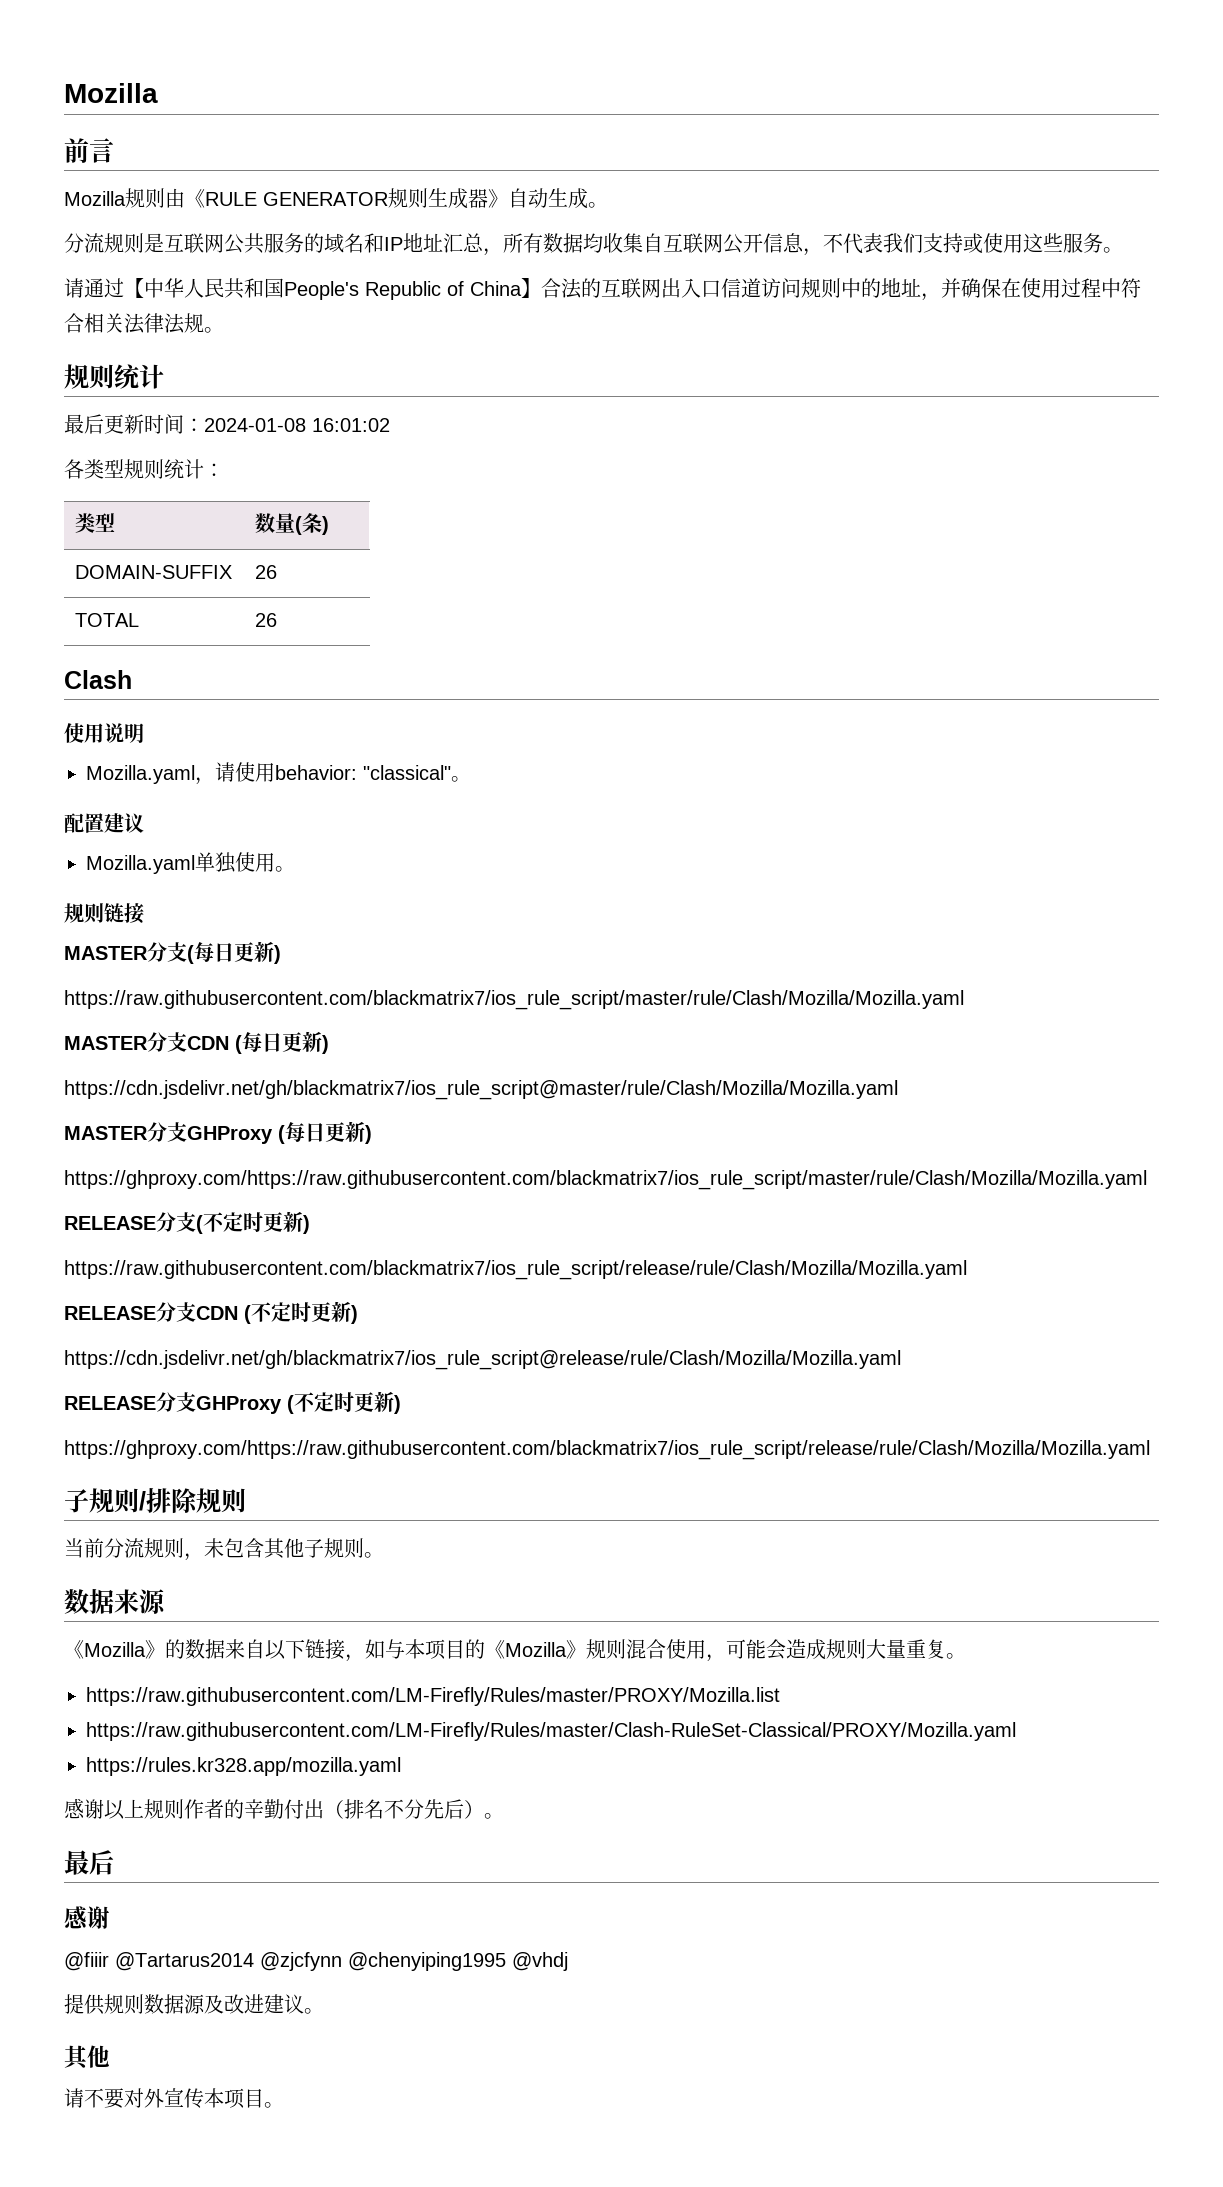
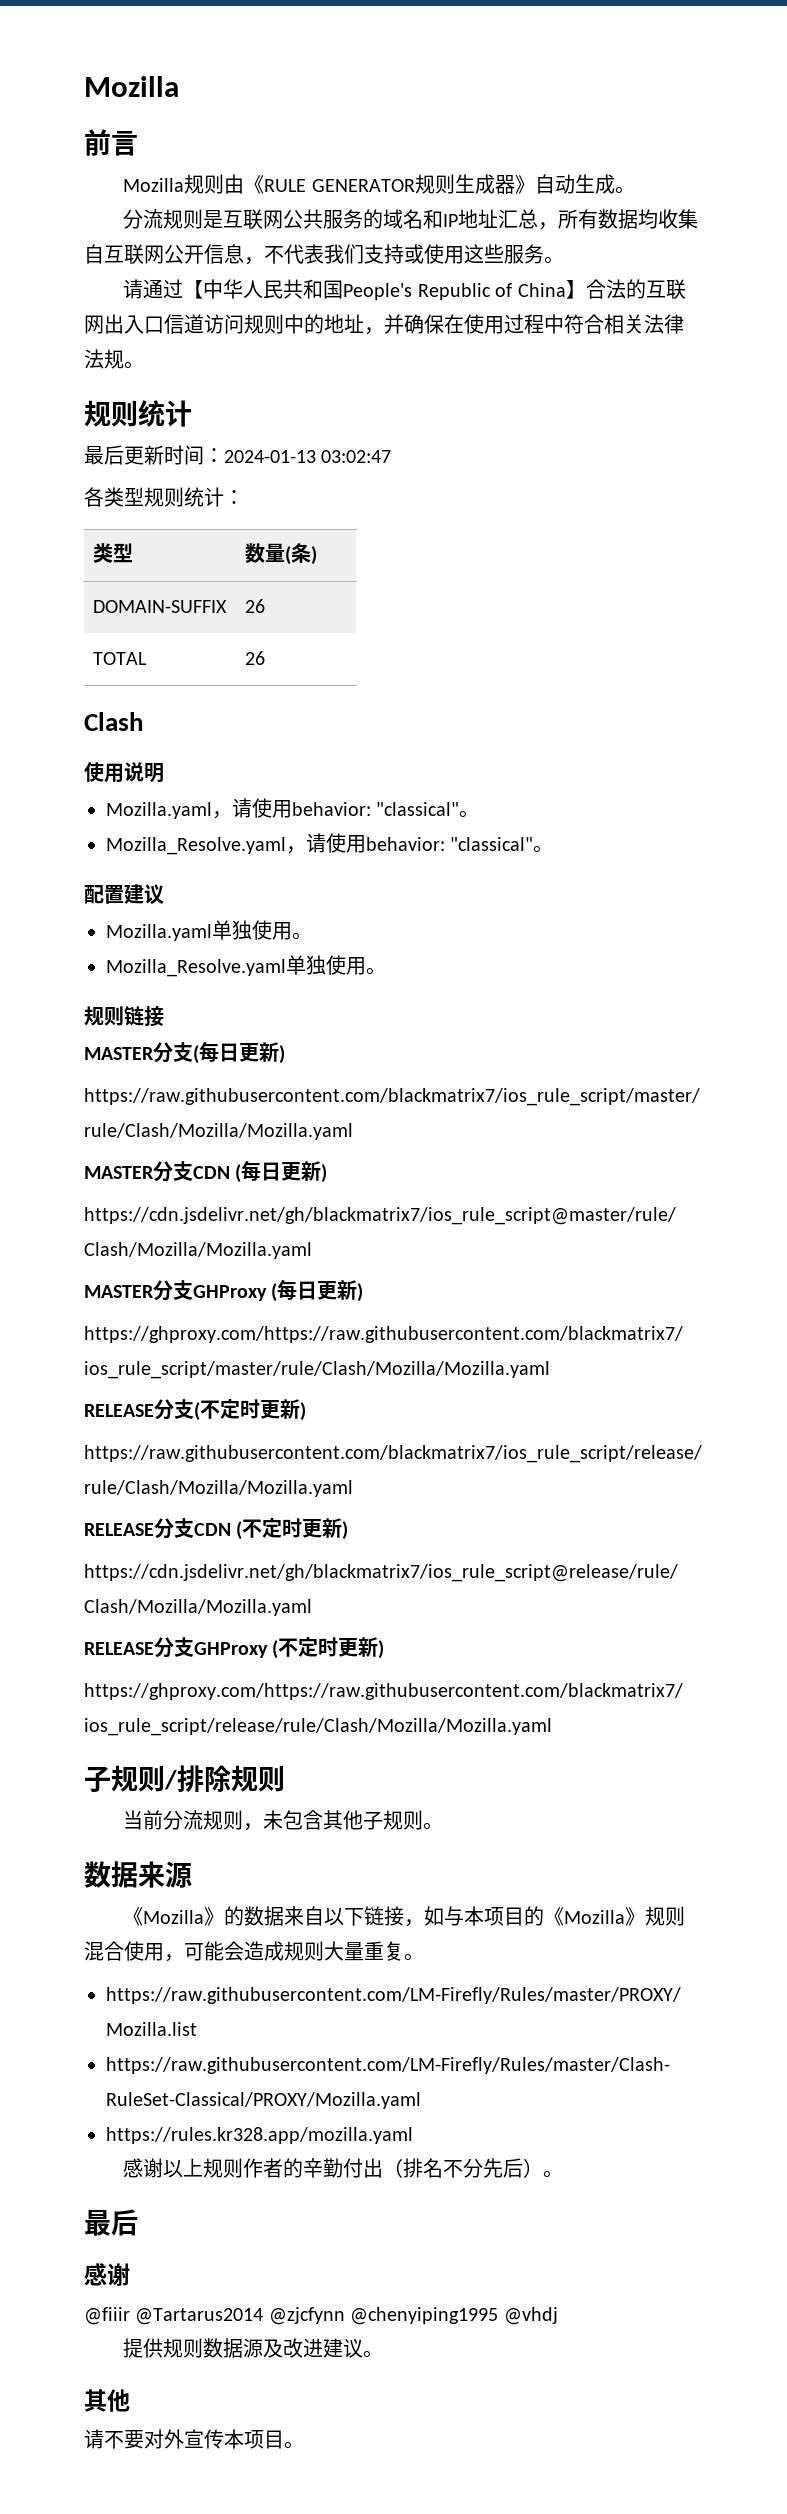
[204,418,390,432] 2024-01-08 16:01:02 -> [224,450,392,463] 2024-01-13 03:02:47
(471, 779) none -> [106,833,554,855] // Mozilla_Resolve.yaml，请使用behavior: "classical"。
(295, 869) none -> [106,955,386,977] // Mozilla_Resolve.yaml单独使用。

